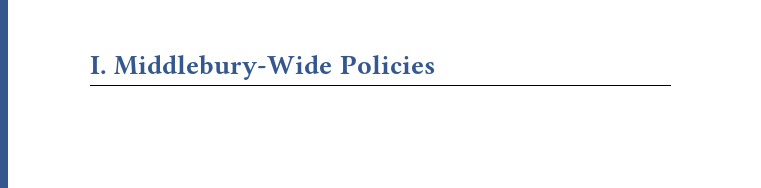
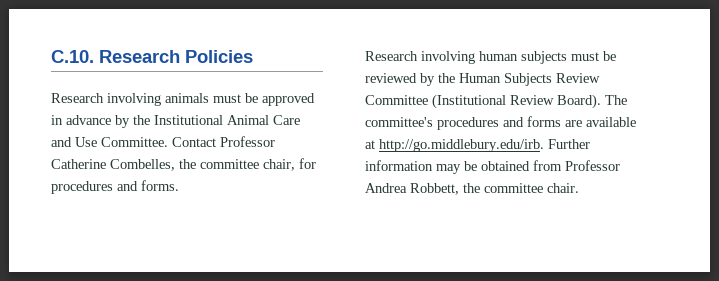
[90,55,333,80] I. Middlebury-Wide -> [51,50,180,63] C.10. Research
(436, 64) none -> [51,93,315,106] [51,115,300,128] [51,136,275,147] [51,158,316,171] [51,180,179,194] [365,51,616,64] [365,73,600,86] [365,94,627,109] [365,116,636,130] [365,139,590,152] [365,160,620,174] [365,183,579,195] // Research involving animals must be approved in advance by the Institutional Animal Care and Use Committee. Contact Professor Catherine Combelles, the committee chair, for procedures and forms. // Research involving human subjects must be reviewed by the Human Subjects Review Committee (Institutional Review Board). The committee's procedures and forms are available at http://go.middlebury.edu/irb. Further information may be obtained from Professor Andrea Robbett, the committee chair.

